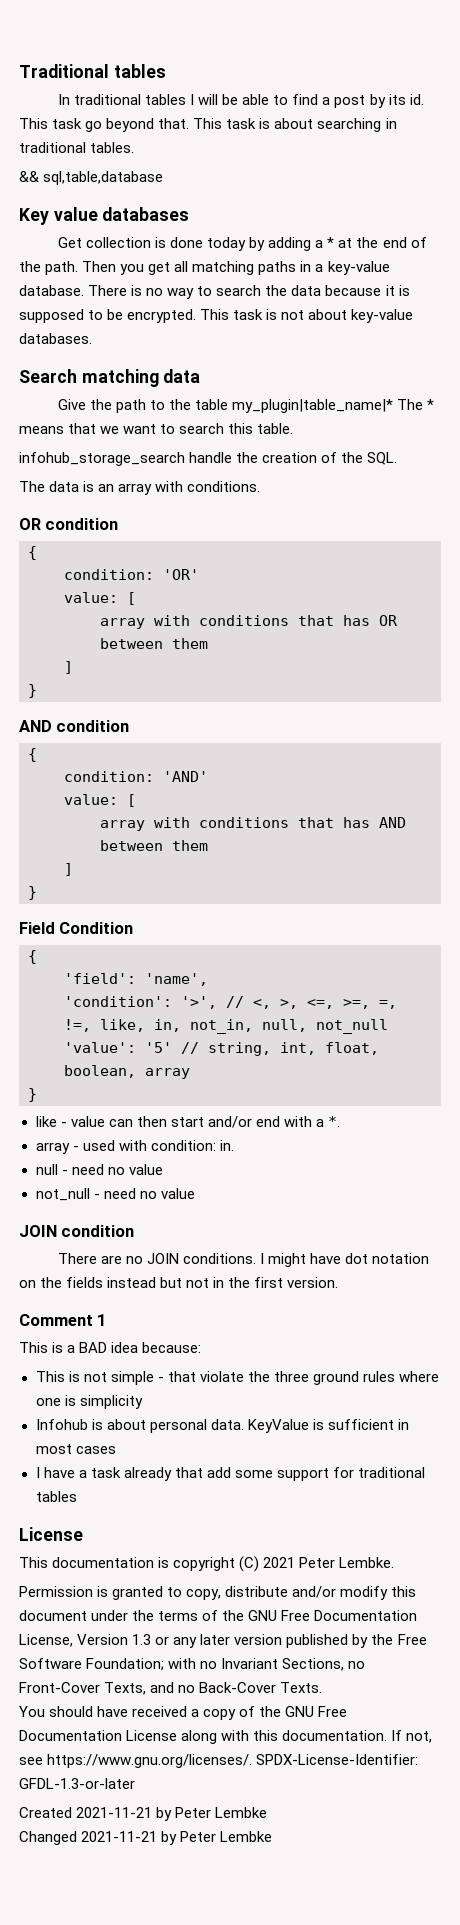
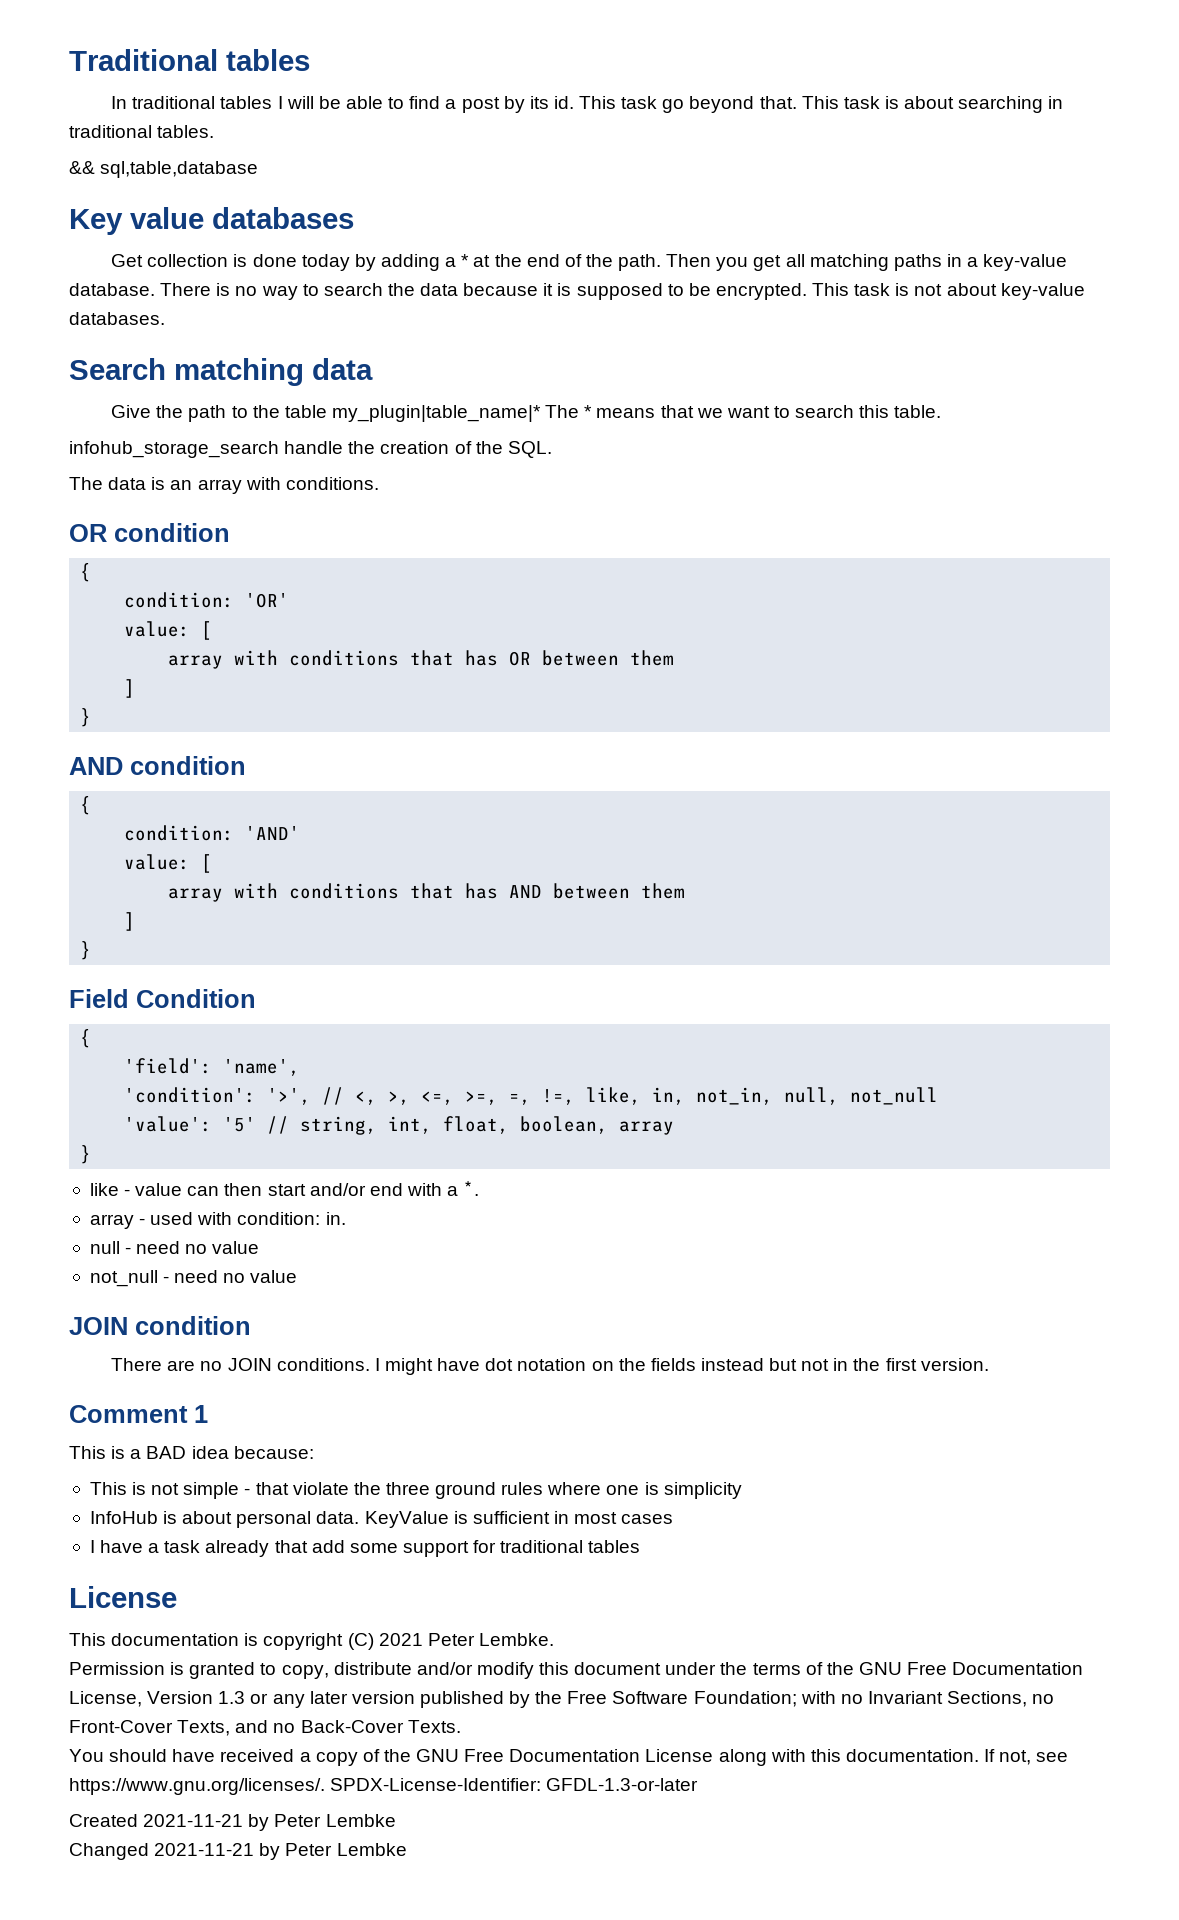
[35,1419,88,1430] Infohub -> [89,1511,158,1524] InfoHub

